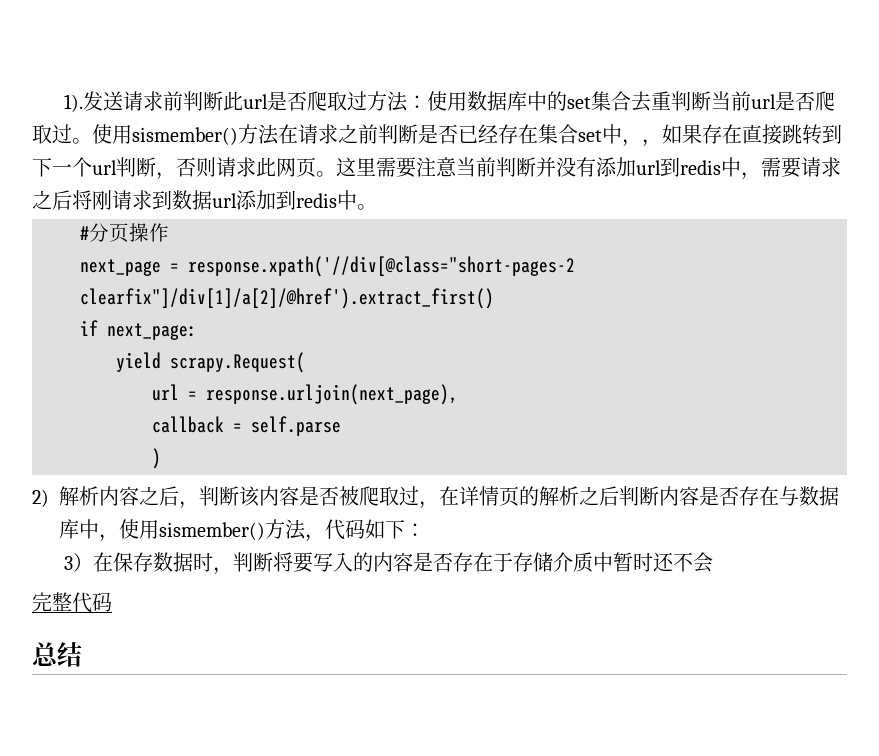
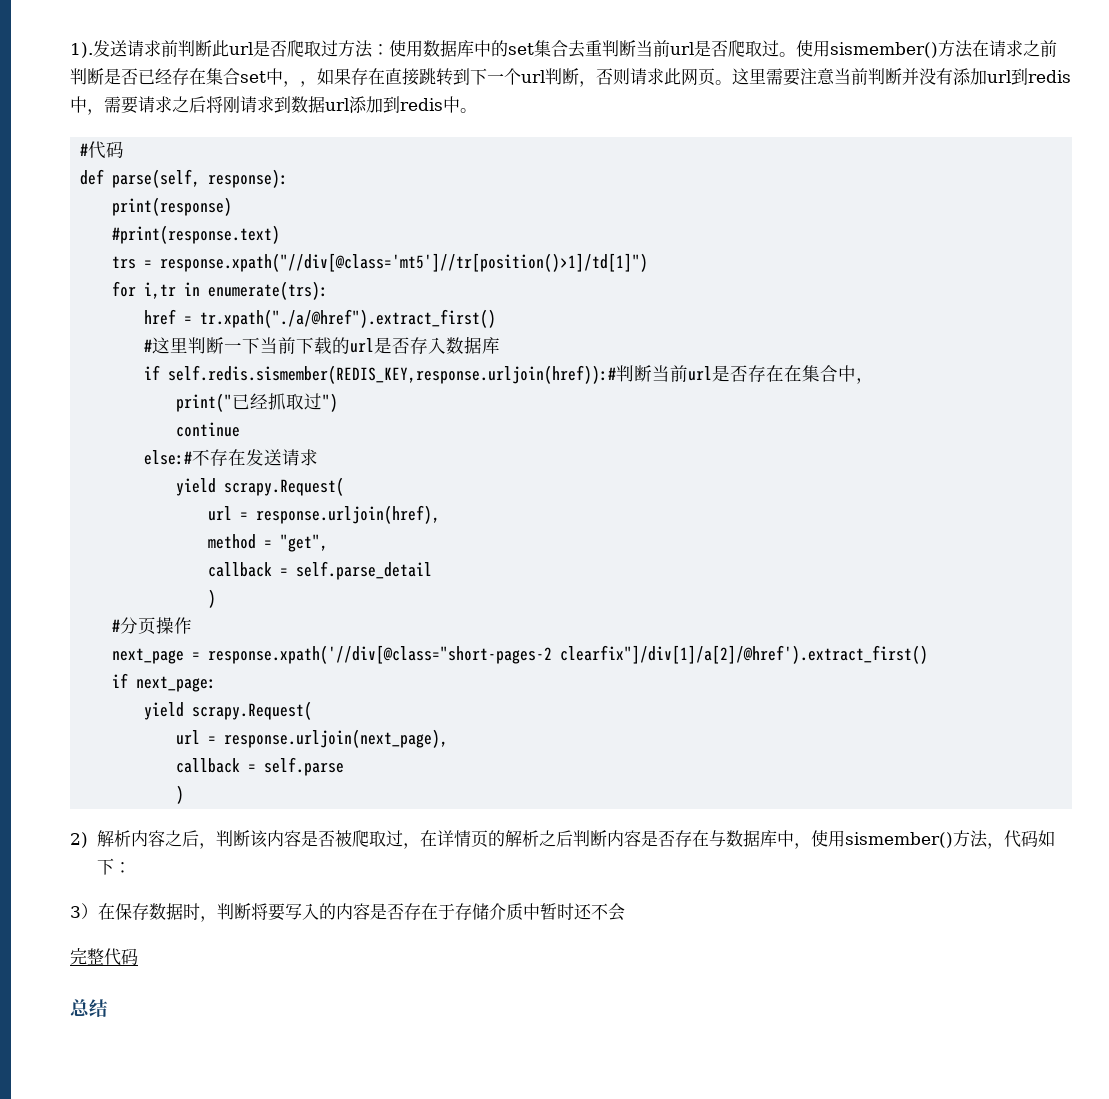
(377, 207) none -> [80,141,125,159] [80,169,289,188] [112,197,233,216] [112,225,281,244] [112,253,649,272] [112,281,329,300] [144,309,497,328] [144,336,501,354] [144,365,875,384] [176,393,339,412] [176,422,241,437] [144,449,319,466] [176,477,345,496] [208,505,441,524] [208,534,329,552] [208,561,433,580] [208,589,217,608] // #代码 // def parse(self, response): // print(response) // #print(response.text) // trs = response.xpath("//div[@class='mt5']//tr[position()>1]/td[1]") // for i,tr in enumerate(trs): // href = tr.xpath("./a/@href").extract_first() // #这里判断一下当前下载的url是否存入数据库 // if self.redis.sismember(REDIS_KEY,response.urljoin(href)):#判断当前url是否存在在集合中， // print("已经抓取过") // continue // else:#不存在发送请求 // yield scrapy.Request( // url = response.urljoin(href), // method = "get", // callback = self.parse_detail // )

